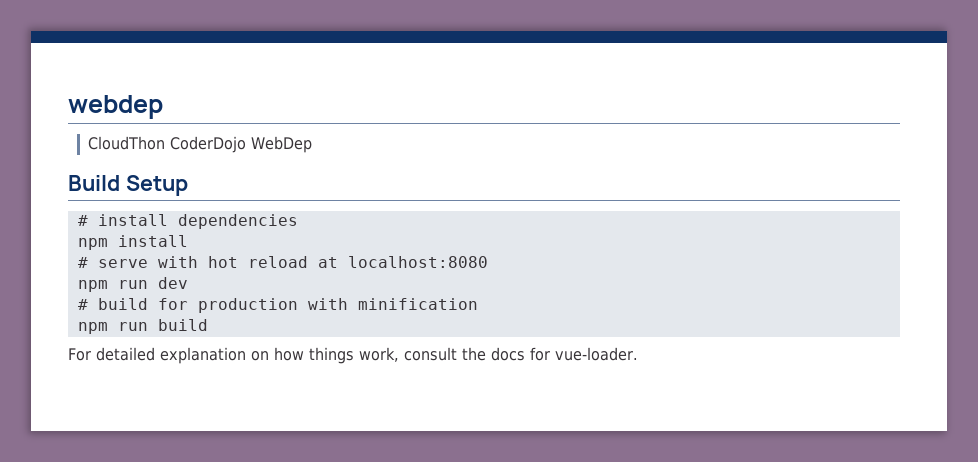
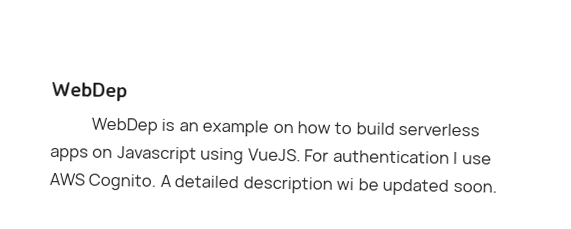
[68,95,163,119] [88,136,313,153] [68,175,188,196] [77,214,298,229] [77,235,188,250] [77,256,488,268] [77,277,188,292] [77,298,478,313] [77,319,208,334] [68,347,638,364] webdep // CloudThon CoderDojo WebDep // Build Setup // # install dependencies // npm install // # serve with hot reload at localhost:8080 // npm run dev // # build for production with minification // npm run build // For detailed explanation on how things work, consult the docs for vue-loader. -> [51,81,128,102] [90,117,481,137] [50,146,492,165] [49,172,497,196] WebDep // WebDep is an example on how to build serverless apps on Javascript using VueJS. For authentication I use AWS Cognito. A detailed description wi be updated soon.

